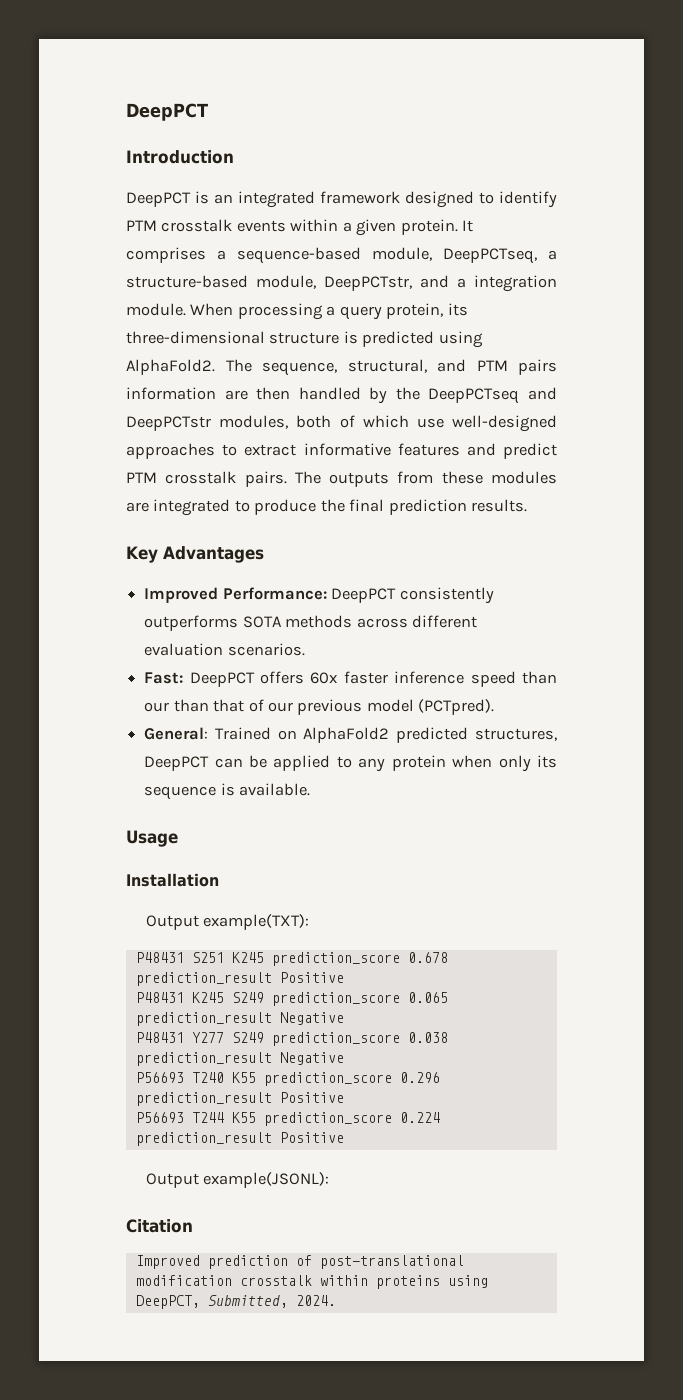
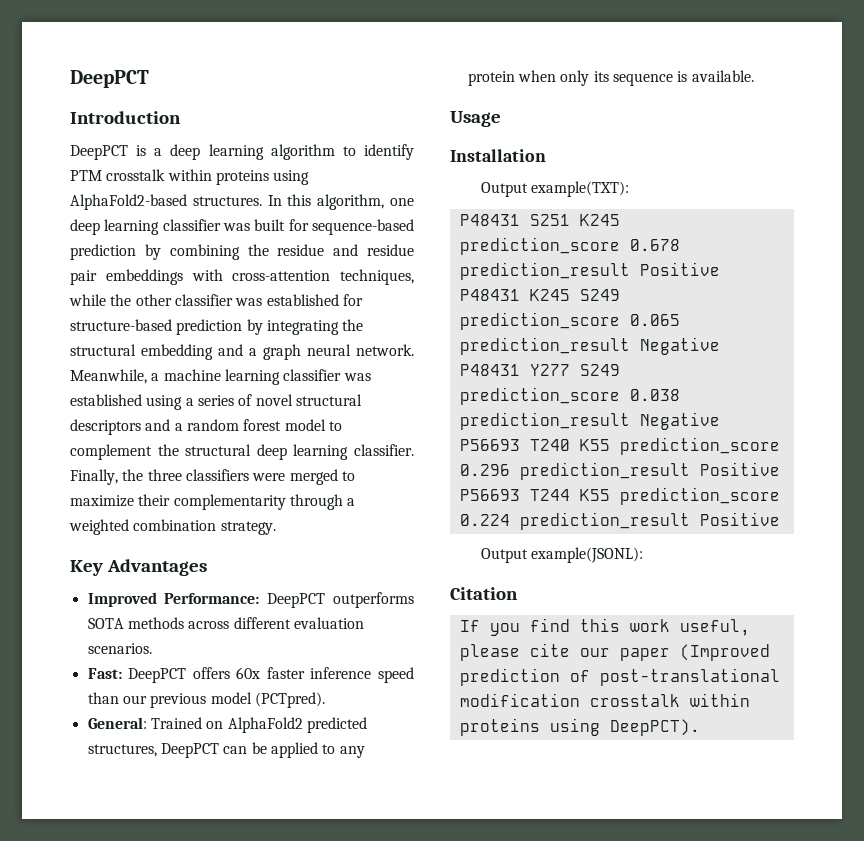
[214,191,557,208] [126,219,474,236] [126,247,557,264] [126,275,557,292] [126,303,468,320] [126,331,483,348] [126,359,557,376] [126,387,557,404] [126,415,557,432] [126,443,557,459] [126,471,557,487] [126,499,528,516] an integrated framework designed to identify PTM crosstalk events within a given protein. It comprises a sequence-based module, DeepPCTseq, a structure-based module, DeepPCTstr, and a integration module. When processing a query protein, its three-dimensional structure is predicted using AlphaFold2. The sequence, structural, and PTM pairs information are then handled by the DeepPCTseq and DeepPCTstr modules, both of which use well-designed approaches to extract informative features and predict PTM crosstalk pairs. The outputs from these modules are integrated to produce the final prediction results. -> [154,144,414,160] [70,169,310,185] [70,194,415,210] [70,219,414,235] [70,244,414,260] [70,269,414,285] [69,294,363,306] [70,319,364,335] [70,344,414,360] [70,369,371,385] [70,394,362,410] [70,419,342,435] [70,444,414,460] [70,469,355,485] [70,494,356,510] [69,519,276,535] a deep learning algorithm to identify PTM crosstalk within proteins using AlphaFold2-based structures. In this algorithm, one deep learning classifier was built for sequence-based prediction by combining the residue and residue pair embeddings with cross-attention techniques, while the other classifier was established for structure-based prediction by integrating the structural embedding and a graph neural network. Meanwhile, a machine learning classifier was established using a series of novel structural descriptors and a random forest model to complement the structural deep learning classifier. Finally, the three classifiers were merged to maximize their complementarity through a weighted combination strategy.
[399,587,494,604] consistently -> (326, 600) none
[173,699,293,712] than that of our -> (147, 699) none
[135,1255,200,1269] Improved -> [459,618,750,636] [459,643,770,661] If you find this work useful, please cite our paper (Improved
[135,1295,336,1309] DeepPCT, Submitted, 2024. -> [609,719,700,736] DeepPCT).

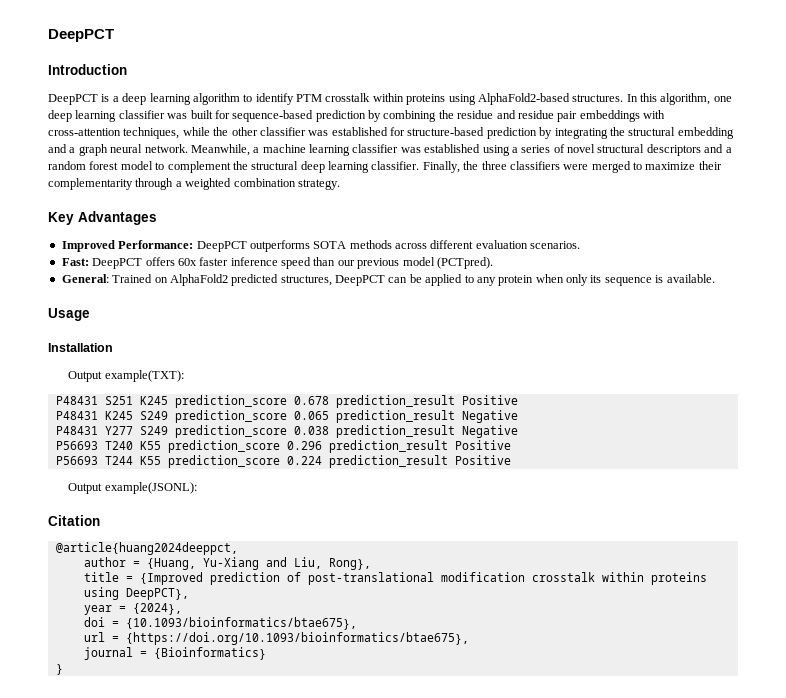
[459,618,750,636] [459,643,770,661] If you find this work useful, please cite our paper (Improved -> [55,542,238,555] [83,557,371,570] [83,572,203,585] @article{huang2024deeppct, // author = {Huang, Yu-Xiang and Liu, Rong}, // title = {Improved
[609,719,700,736] DeepPCT). -> [125,588,189,600] [83,603,182,615] [83,617,357,630] [83,632,469,645] [83,647,266,660] [55,664,63,675] DeepPCT}, // year = {2024}, // doi = {10.1093/bioinformatics/btae675}, // url = {https://doi.org/10.1093/bioinformatics/btae675}, // journal = {Bioinformatics} // }

